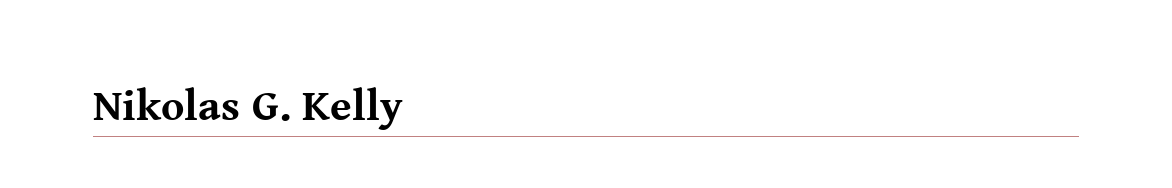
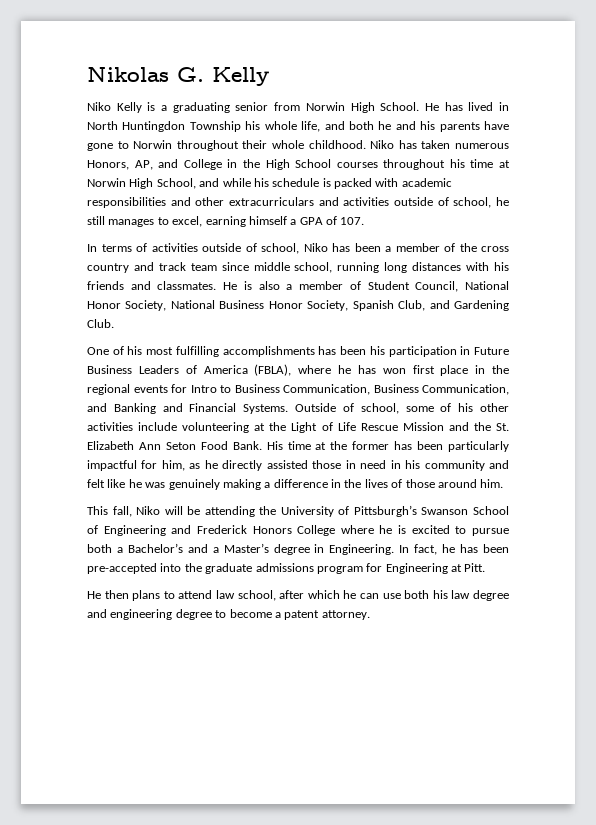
(404, 108) none -> [87,102,509,113] [87,121,510,132] [87,140,510,151] [87,159,510,170] [87,178,452,189] [87,197,510,208] [87,216,365,227] [87,243,509,254] [87,262,510,273] [87,281,509,292] [87,300,510,311] [87,319,114,328] [87,346,510,357] [87,364,509,376] [87,384,509,395] [87,403,509,414] [87,422,509,433] [87,441,509,452] [87,460,509,471] [87,479,504,490] [87,505,510,517] [87,525,509,536] [87,543,509,555] [87,563,486,574] [87,590,510,601] [87,609,370,620] // Niko Kelly is a graduating senior from Norwin High School. He has lived in North Huntingdon Township his whole life, and both he and his parents have gone to Norwin throughout their whole childhood. Niko has taken numerous Honors, AP, and College in the High School courses throughout his time at Norwin High School, and while his schedule is packed with academic responsibilities and other extracurriculars and activities outside of school, he still manages to excel, earning himself a GPA of 107. // In terms of activities outside of school, Niko has been a member of the cross country and track team since middle school, running long distances with his friends and classmates. He is also a member of Student Council, National Honor Society, National Business Honor Society, Spanish Club, and Gardening Club. // One of his most fulfilling accomplishments has been his participation in Future Business Leaders of America (FBLA), where he has won first place in the regional events for Intro to Business Communication, Business Communication, and Banking and Financial Systems. Outside of school, some of his other activities include volunteering at the Light of Life Rescue Mission and the St. Elizabeth Ann Seton Food Bank. His time at the former has been particularly impactful for him, as he directly assisted those in need in his community and felt like he was genuinely making a difference in the lives of those around him. // This fall, Niko will be attending the University of Pittsburgh’s Swanson School of Engineering and Frederick Honors College where he is excited to pursue both a Bachelor’s and a Master’s degree in Engineering. In fact, he has been pre-accepted into the graduate admissions program for Engineering at Pitt. // He then plans to attend law school, after which he can use both his law degree and engineering degree to become a patent attorney.

